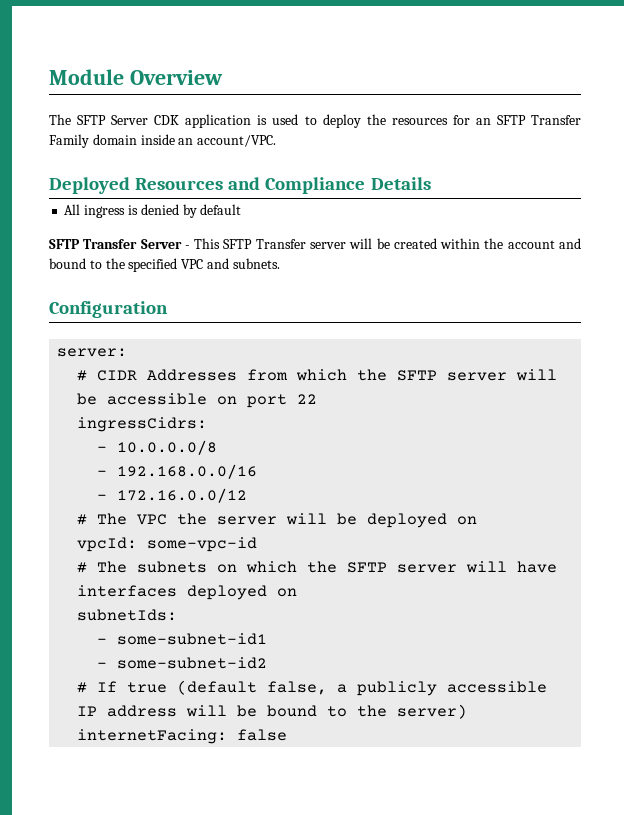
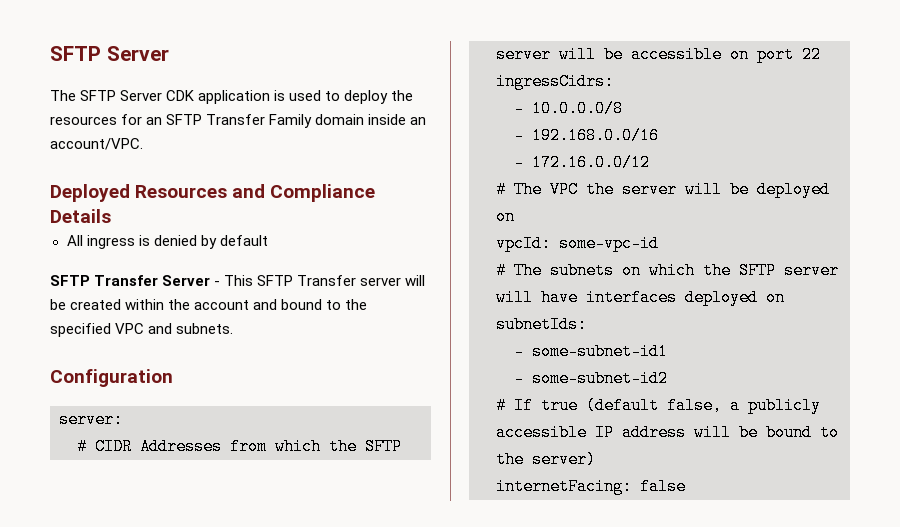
[49,69,223,85] Module Overview -> [50,46,169,61] SFTP Server

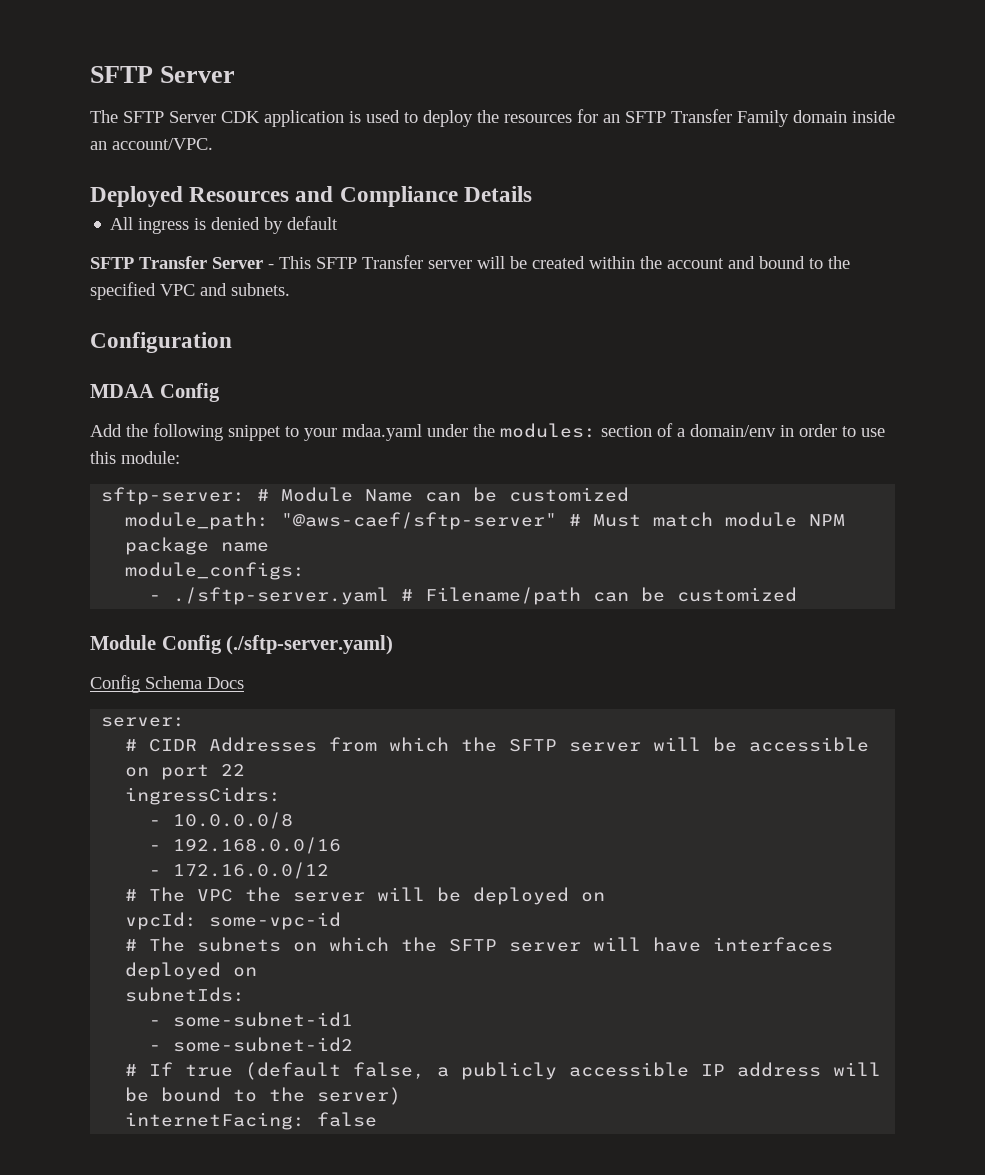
(173, 378) none -> [90,383,220,402] [90,423,885,441] [90,451,180,464] [101,487,630,505] [125,512,846,530] [125,537,270,555] [125,562,306,580] [149,587,798,605] [90,635,394,655] [90,675,244,693] // MDAA Config // Add the following snippet to your mdaa.yaml under the modules: section of a domain/env in order to use this module: // sftp-server: # Module Name can be customized // module_path: "@aws-caef/sftp-server" # Must match module NPM package name // module_configs: // - ./sftp-server.yaml # Filename/path can be customized // Module Config (./sftp-server.yaml) // Config Schema Docs

